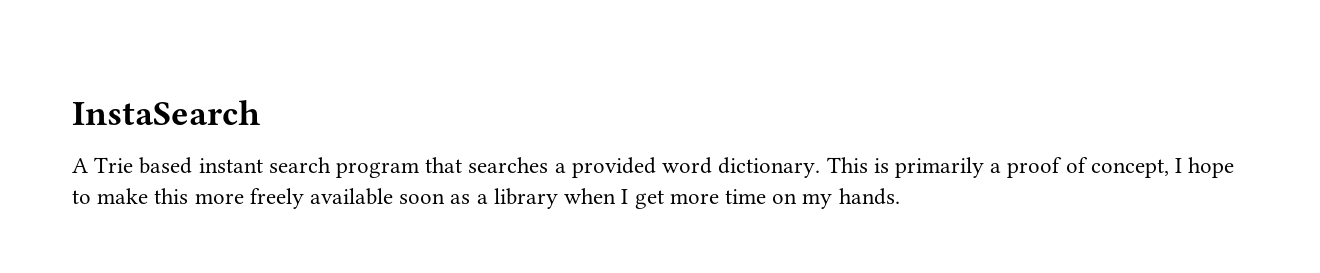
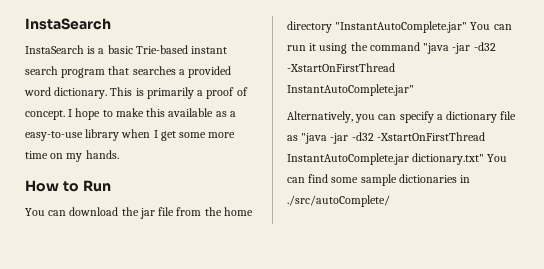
[72,157,193,174] A Trie based -> [25,45,188,54] InstaSearch is a basic Trie-based
[1090,159,1169,178] concept, -> [25,110,65,120] concept.
[194,188,446,209] more freely available soon -> [168,108,214,117] available
(488, 199) none -> [25,131,83,141] easy-to-use
(664, 199) none -> [179,132,207,138] some
(900, 196) none -> [25,180,111,192] [25,207,253,219] [287,21,512,33] [287,42,496,54] [287,63,395,72] [287,84,414,96] [287,111,517,123] [287,132,485,144] [287,153,508,165] [287,174,471,186] [287,195,390,207] // How to Run // You can download the jar file from the home directory "InstantAutoComplete.jar" You can run it using the command "java -jar -d32 -XstartOnFirstThread InstantAutoComplete.jar" // Alternatively, you can specify a dictionary file as "java -jar -d32 -XstartOnFirstThread InstantAutoComplete.jar dictionary.txt" You can find some sample dictionaries in ./src/autoComplete/

